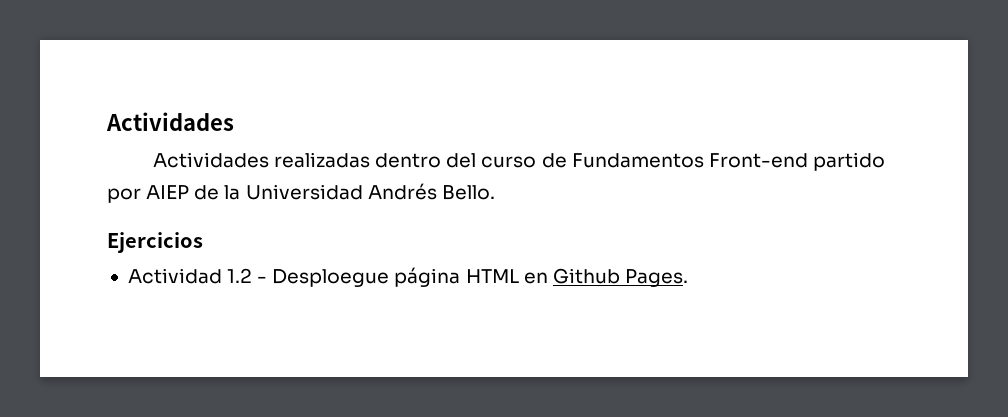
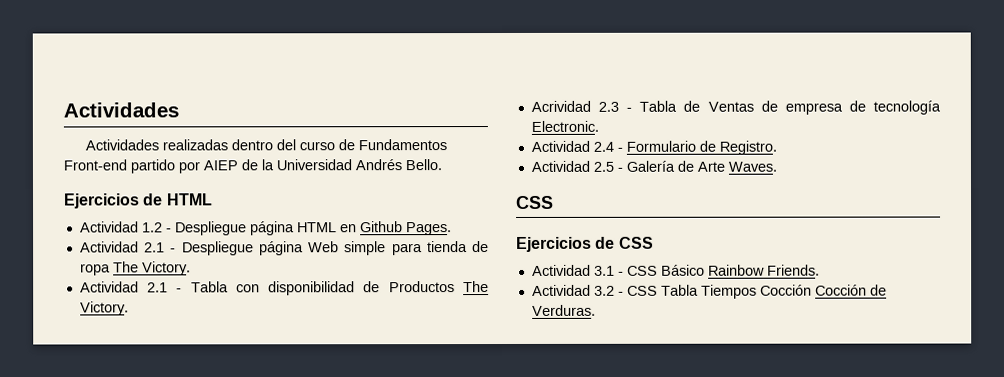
(203, 242) none -> [143,193,213,206] de HTML
[272,269,390,287] Desploegue -> [174,221,247,236] Despliegue
(688, 278) none -> [79,241,489,256] [79,261,191,276] [79,281,490,296] [79,301,129,316] [530,100,941,115] [530,120,599,132] [530,140,777,155] [530,160,777,172] [516,195,554,209] [516,236,654,252] [531,264,820,276] [531,284,887,299] [531,304,596,316] // Actividad 2.1 - Despliegue página Web simple para tienda de ropa The Victory. // Actividad 2.1 - Tabla con disponibilidad de Productos The Victory. // Acrividad 2.3 - Tabla de Ventas de empresa de tecnología Electronic. // Actividad 2.4 - Formulario de Registro. // Actividad 2.5 - Galería de Arte Waves. // CSS // Ejercicios de CSS // Actividad 3.1 - CSS Básico Rainbow Friends. // Actividad 3.2 - CSS Tabla Tiempos Cocción Cocción de Verduras.

